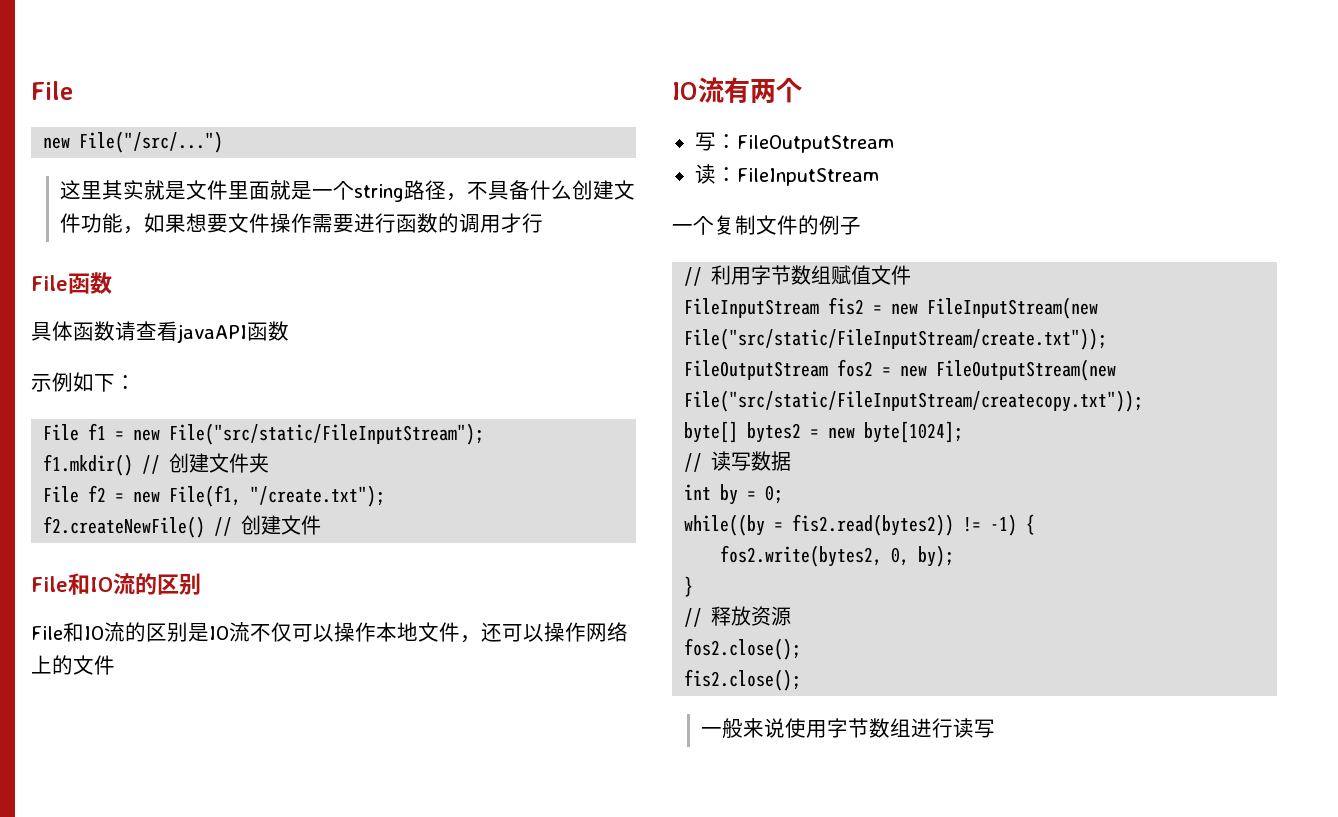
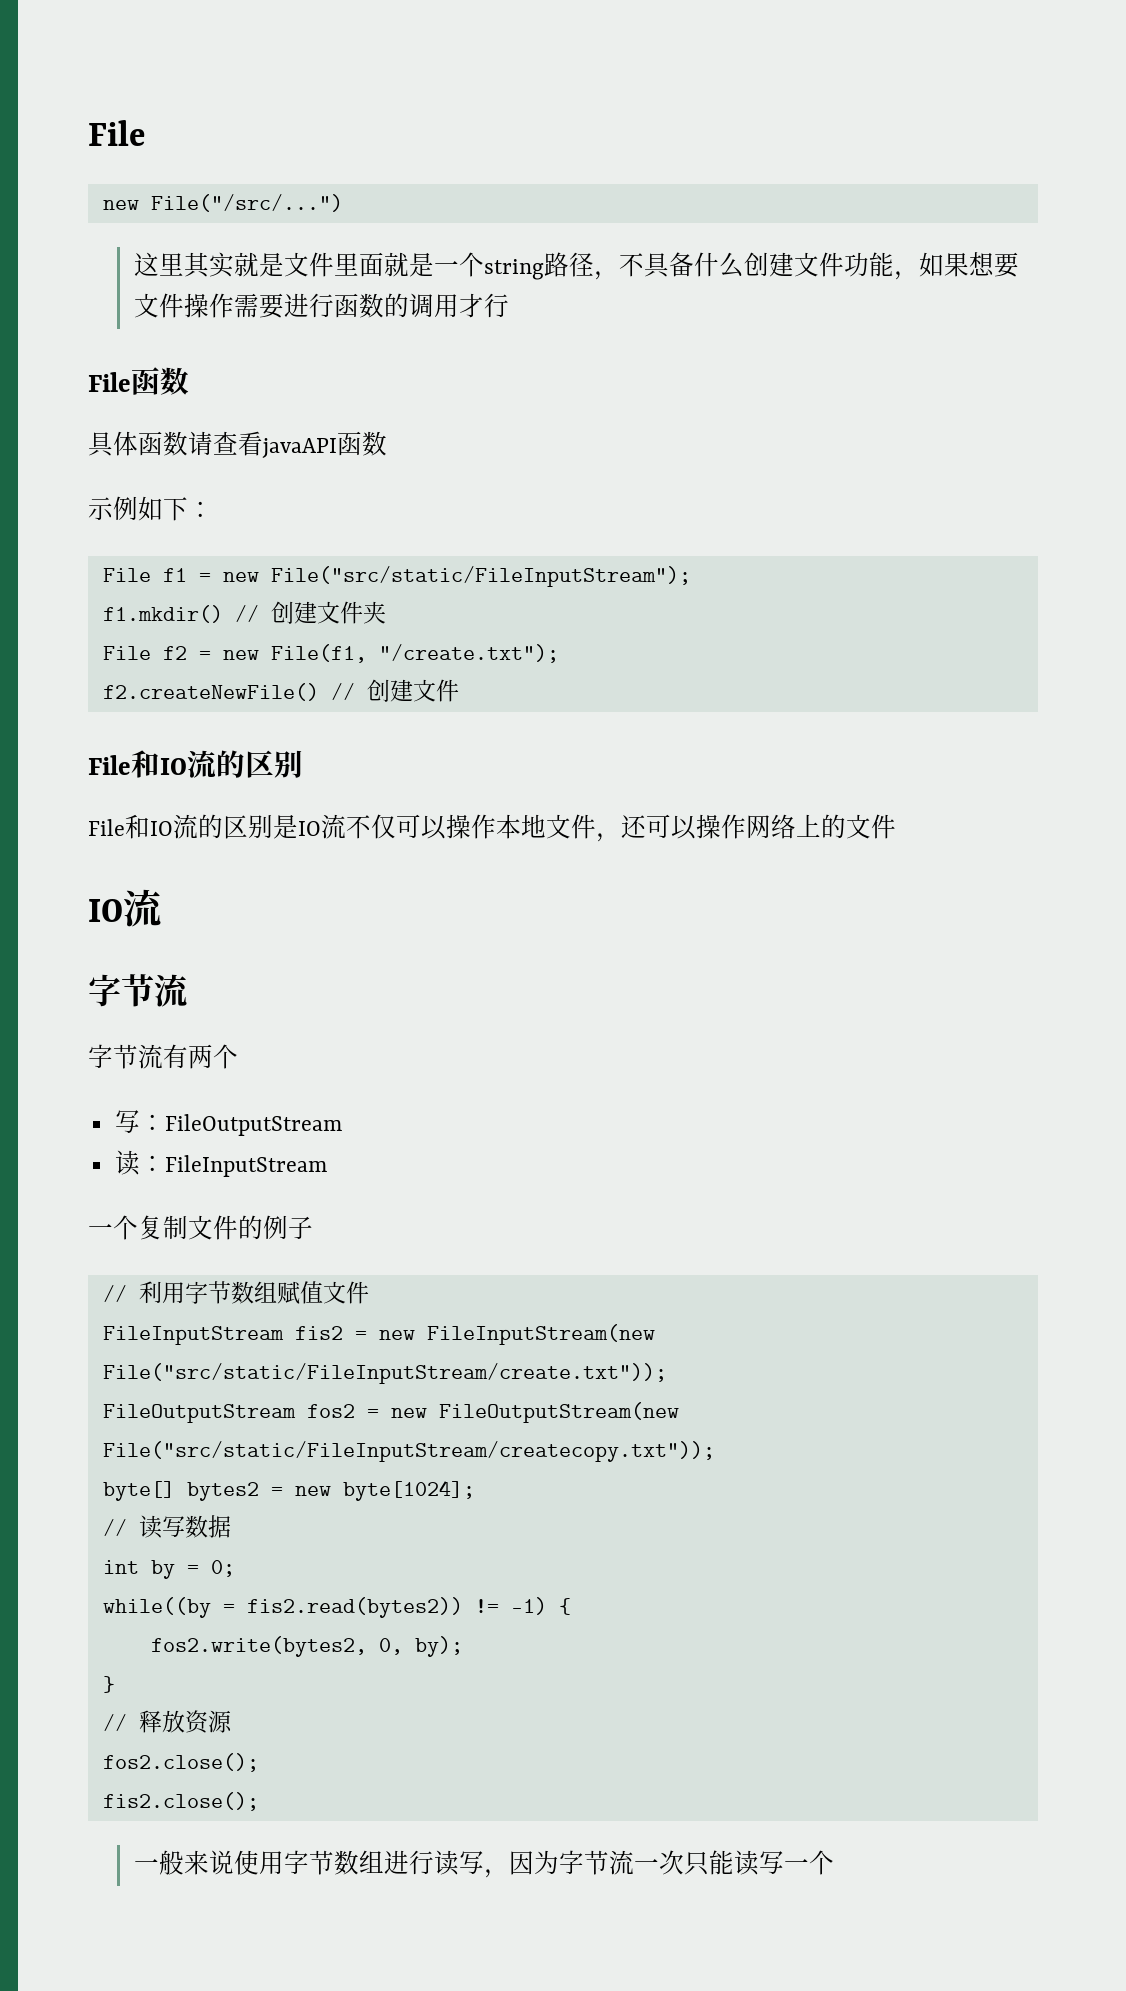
(724, 90) none -> [88,974,188,1007] [88,1044,163,1069] // 字节流 // 字节流
(996, 728) none -> [483,1850,834,1878] ，因为字节流一次只能读写一个

